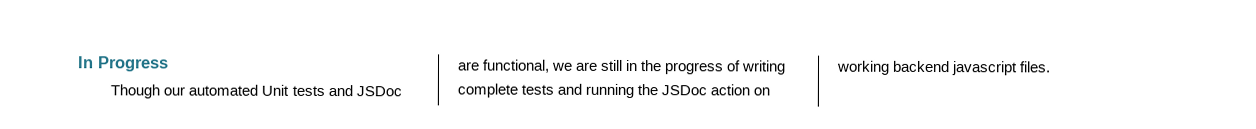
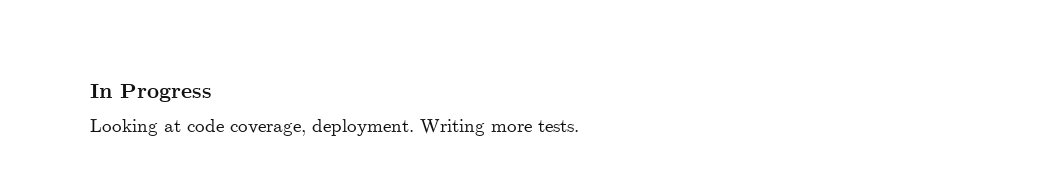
[110,84,402,99] [457,59,787,75] [457,83,771,99] [836,60,1052,76] Though our automated Unit tests and JSDoc are functional, we are still in the progress of writing complete tests and running the JSDoc action on working backend javascript files. -> [90,119,579,136] Looking at code coverage, deployment. Writing more tests.

